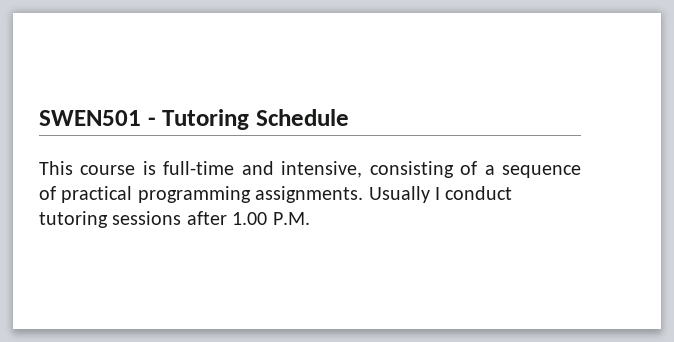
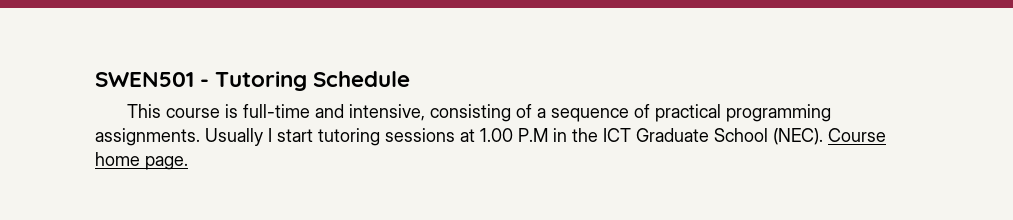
[445,186,513,200] conduct -> [277,129,313,142] start
[186,211,310,225] after 1.00 P.M. -> [460,128,886,145] [95,152,188,170] at 1.00 P.M in the ICT Graduate School (NEC). Course home page.

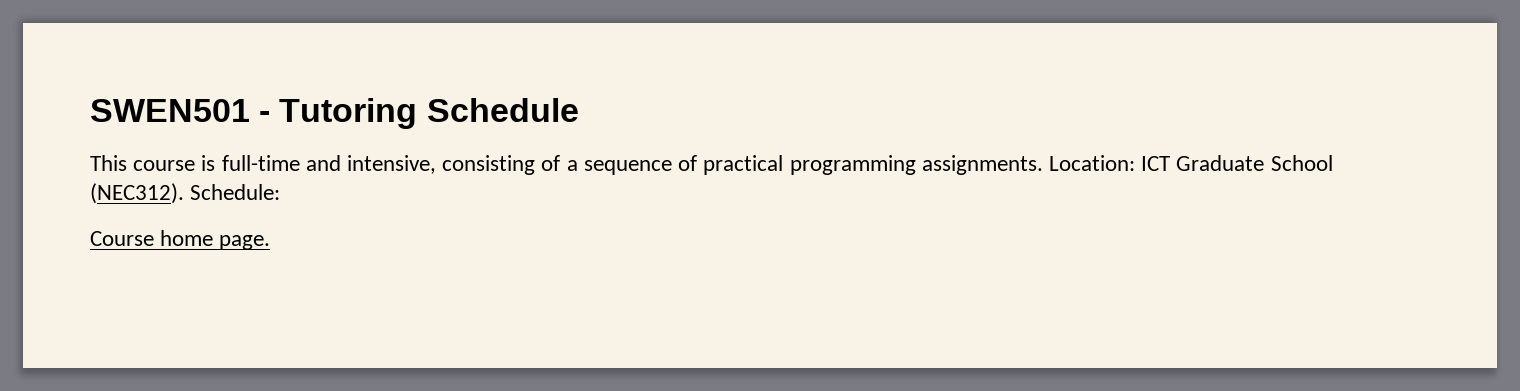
[205,128,598,146] Usually I start tutoring sessions at 1.00 P.M in the -> [1048,155,1135,171] Location:
[773,128,823,145] (NEC). -> [90,183,281,204] (NEC312). Schedule: //

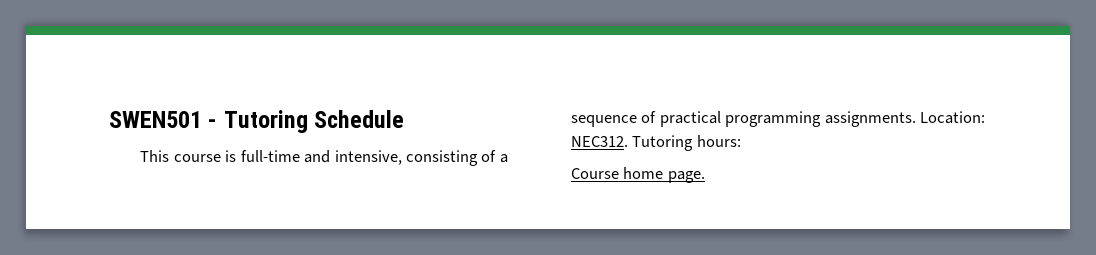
[1141,155,1333,171] [90,183,281,204] ICT Graduate School (NEC312). Schedule: -> [571,135,741,151] NEC312. Tutoring hours:

